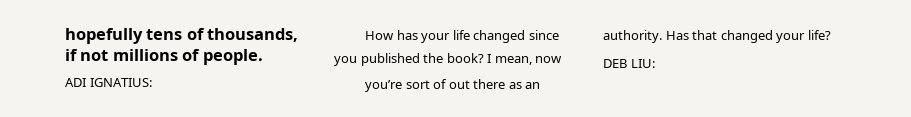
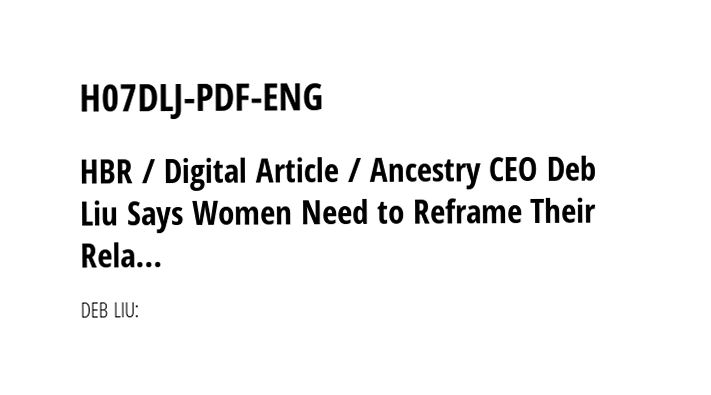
[65,28,299,44] [65,49,263,65] [65,78,152,87] [365,30,559,43] [334,53,563,66] [365,79,541,92] [603,30,831,43] hopefully tens of thousands, if not millions of people. // ADI IGNATIUS: // How has your life changed since you published the book? I mean, now // you’re sort of out there as an authority. Has that changed your life? -> [79,83,324,120] [79,155,597,192] [80,197,598,234] [80,242,163,268] H07DLJ-PDF-ENG // HBR / Digital Article / Ancestry CEO Deb Liu Says Women Need to Reframe Their Rela…

